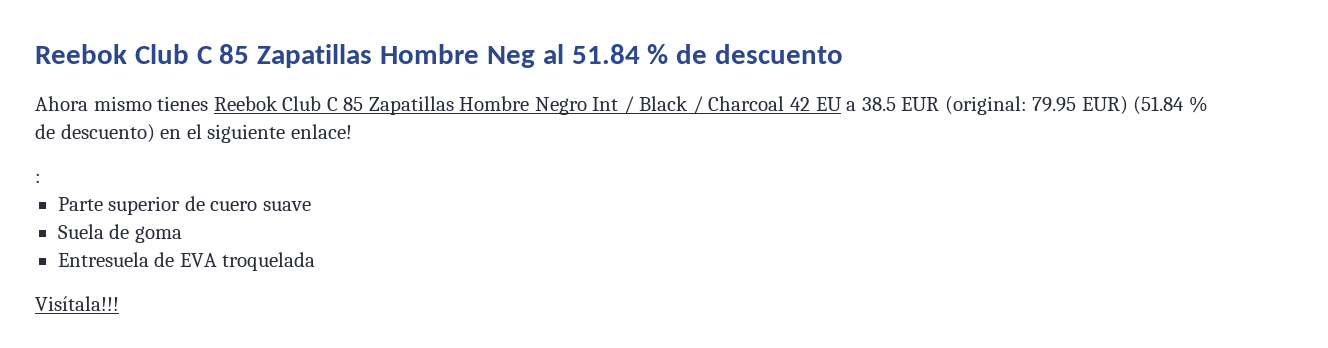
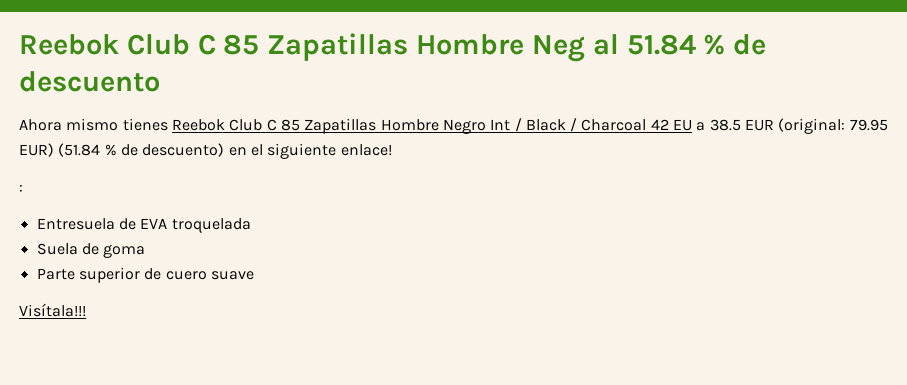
(41, 178) none -> [36,218,251,233] [36,243,146,258] // Entresuela de EVA troquelada // Suela de goma
[57,224,182,243] [57,252,316,271] // Suela de goma // Entresuela de EVA troquelada -> (254, 275) none

